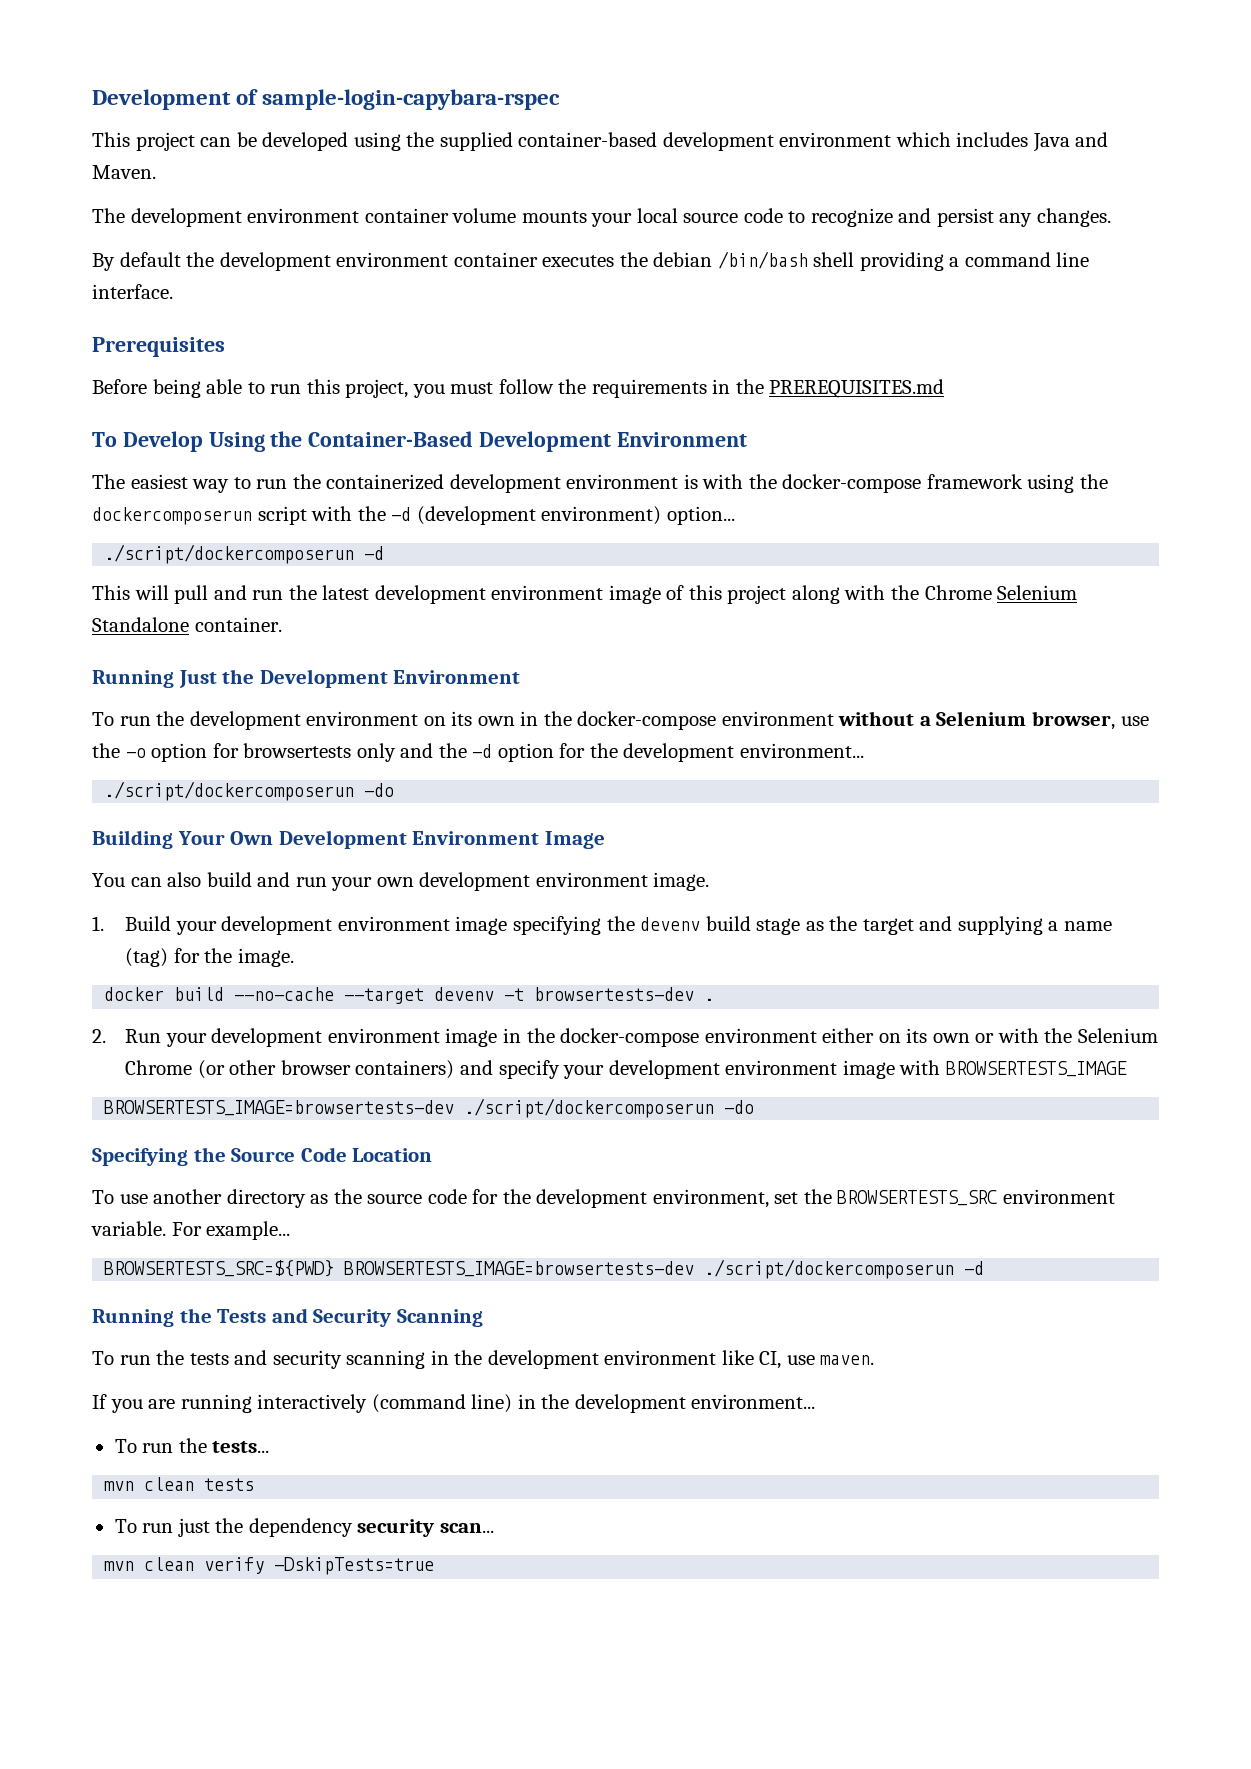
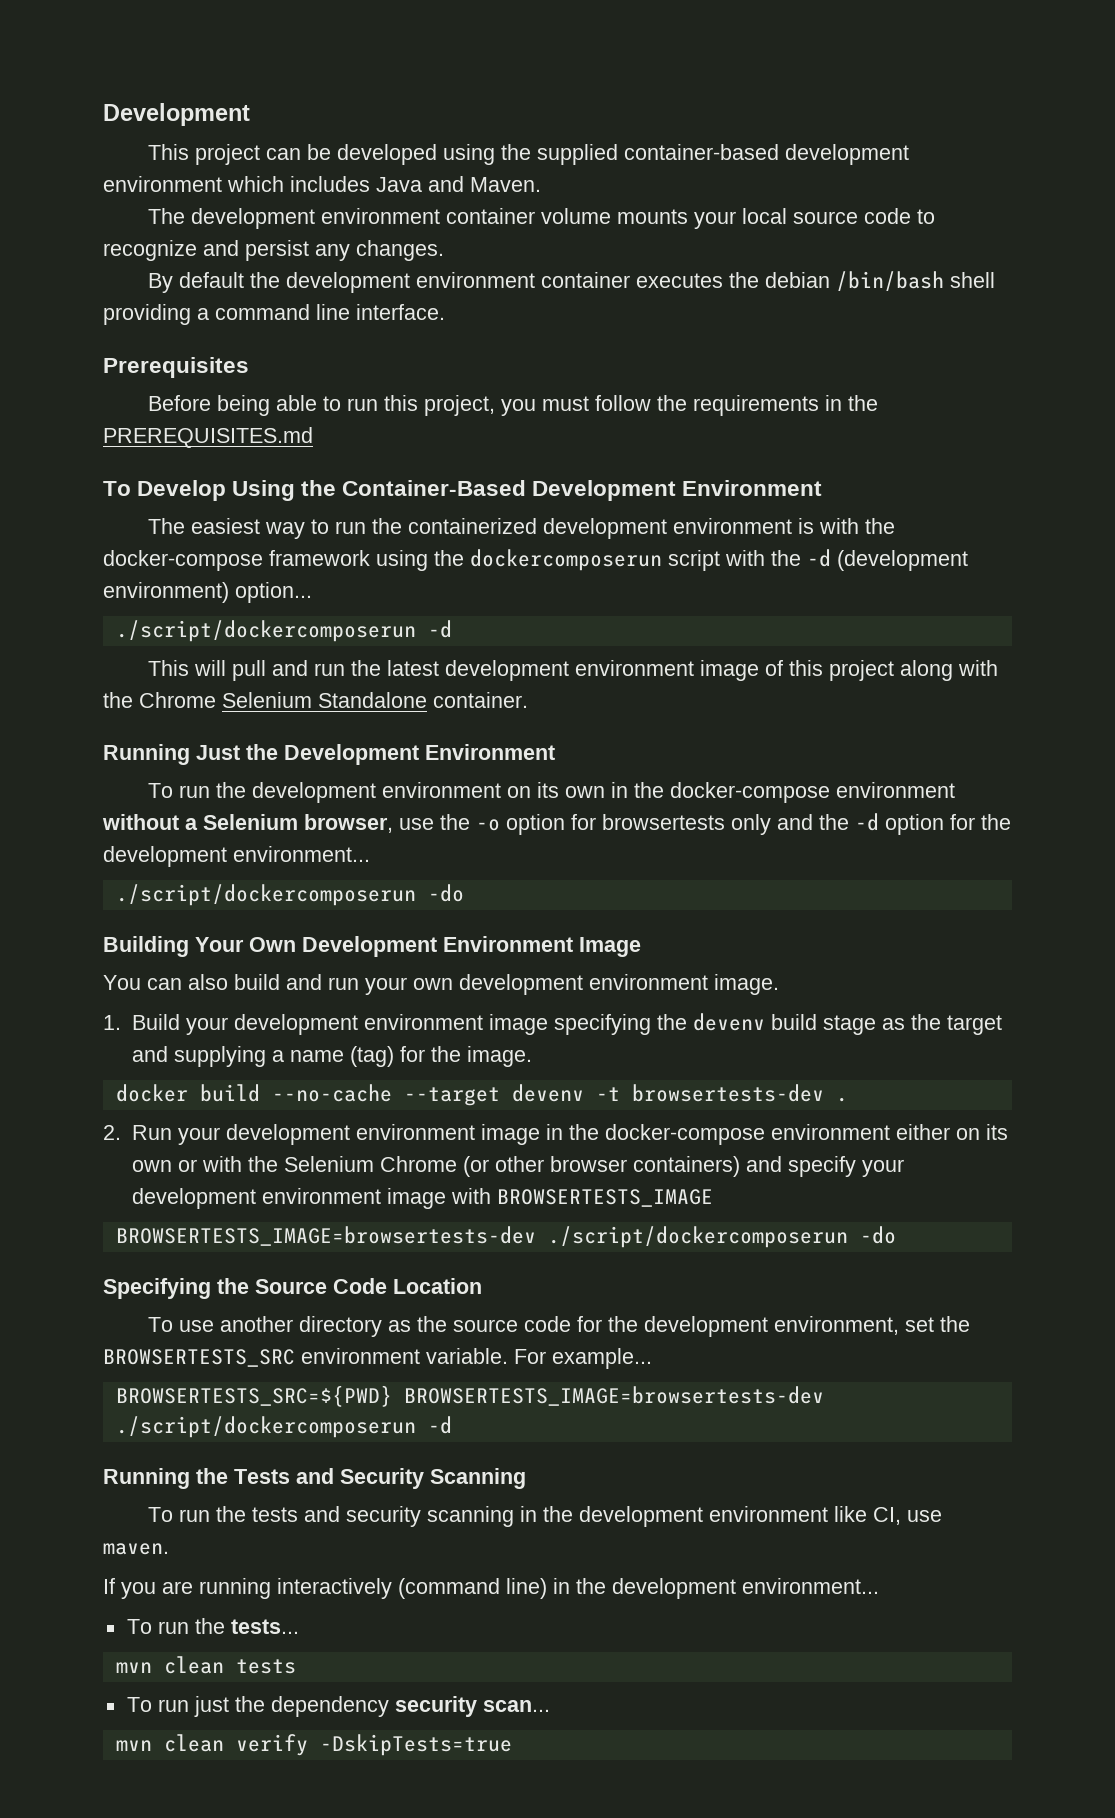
[92,89,561,110] Development of sample-login-capybara-rspec -> [103,103,250,126] Development

